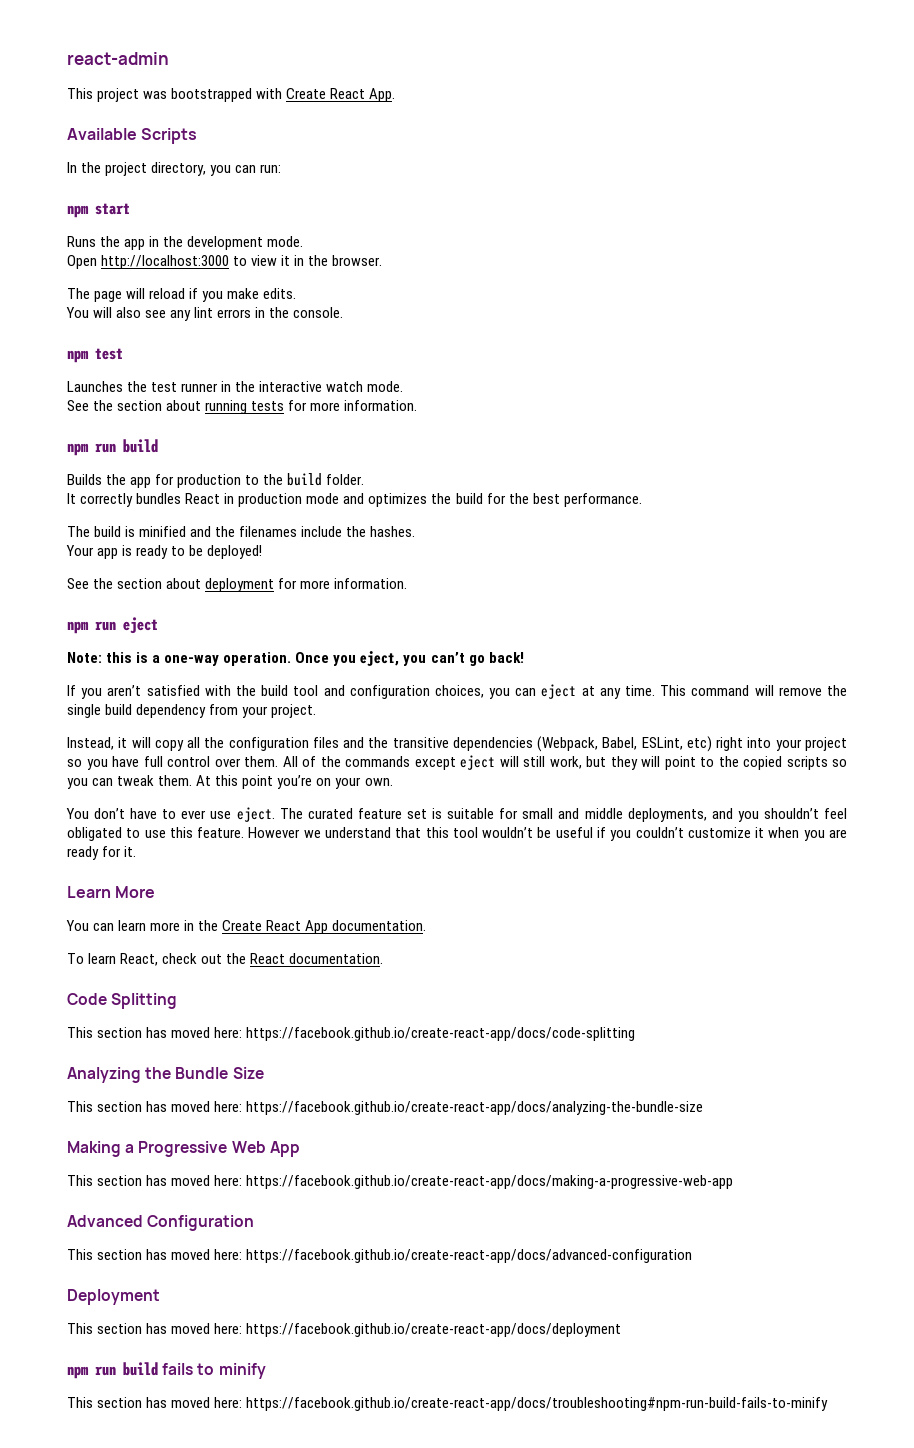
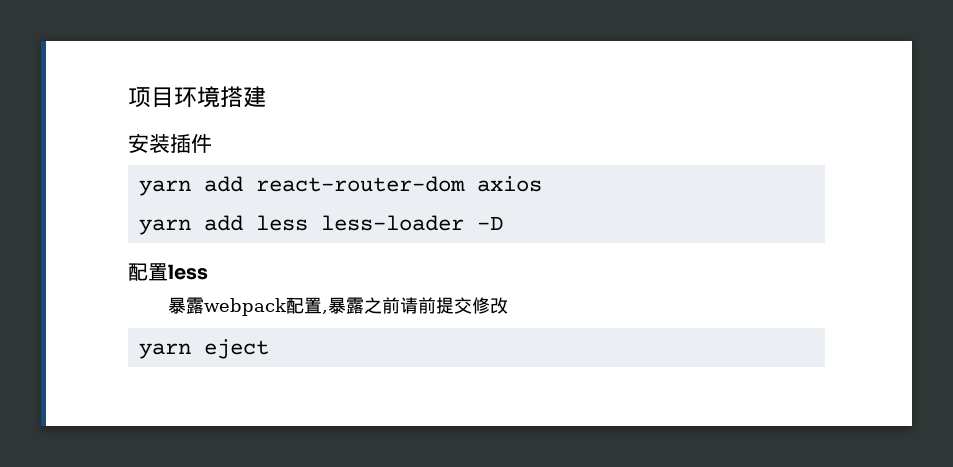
[67,52,169,65] [67,88,396,102] [67,128,198,144] [67,162,282,176] [67,203,130,218] [67,236,304,250] [67,255,383,269] [67,288,297,302] [66,307,344,321] [67,348,123,363] [67,381,404,392] [67,400,418,414] [67,439,158,456] [67,473,365,488] [67,493,642,507] [67,526,416,537] [66,545,263,559] [67,578,408,592] [67,617,158,634] [67,651,524,666] [67,684,847,699] [67,704,317,718] [67,736,848,752] [67,755,847,770] [67,775,393,789] [66,807,847,822] [67,827,848,841] [67,846,137,860] [67,886,156,898] [66,920,427,934] [67,953,384,966] [67,993,178,1009] [67,1027,636,1041] [67,1067,264,1083] [67,1101,704,1115] [67,1141,300,1157] [67,1175,734,1189] [67,1215,255,1231] [67,1249,693,1263] [67,1289,160,1305] [67,1323,622,1337] [67,1362,266,1379] [67,1397,829,1411] react-admin // This project was bootstrapped with Create React App. // Available Scripts // In the project directory, you can run: // npm start // Runs the app in the development mode. // Open http://localhost:3000 to view it in the browser. // The page will reload if you make edits. // You will also see any lint errors in the console. // npm test // Launches the test runner in the interactive watch mode. // See the section about running tests for more information. // npm run build // Builds the app for production to the build folder. // It correctly bundles React in production mode and optimizes the build for the best performance. // The build is minified and the filenames include the hashes. // Your app is ready to be deployed! // See the section about deployment for more information. // npm run eject // Note: this is a one-way operation. Once you eject, you can’t go back! // If you aren’t satisfied with the build tool and configuration choices, you can eject at any time. This command will remove the single build dependency from your project. // Instead, it will copy all the configuration files and the transitive dependencies (Webpack, Babel, ESLint, etc) right into your project so you have full control over them. All of the commands except eject will still work, but they will point to the copied scripts so you can tweak them. At this point you’re on your own. // You don’t have to ever use eject. The curated feature set is suitable for small and middle deployments, and you shouldn’t feel obligated to use this feature. However we understand that this tool wouldn’t be useful if you couldn’t customize it when you are ready for it. // Learn More // You can learn more in the Create React App documentation. // To learn React, check out the React documentation. // Code Splitting // This section has moved here: https://facebook.github.io/create-react-app/docs/code-splitting // Analyzing the Bundle Size // This section has moved here: https://facebook.github.io/create-react-app/docs/analyzing-the-bundle-size // Making a Progressive Web App // This section has moved here: https://facebook.github.io/create-react-app/docs/making-a-progressive-web-app // Advanced Configuration // This section has moved here: https://facebook.github.io/create-react-app/docs/advanced-configuration // Deployment // This section has moved here: https://facebook.github.io/create-react-app/docs/deployment // npm run build fails to minify // This section has moved here: https://facebook.github.io/create-react-app/docs/troubleshooting#npm-run-build-fails-to-minify -> [128,86,266,108] [128,133,212,153] [138,176,542,196] [138,215,503,235] [128,263,208,281] [168,297,509,316] [138,339,269,359] 项目环境搭建 // 安装插件 // yarn add react-router-dom axios // yarn add less less-loader -D // 配置less // 暴露webpack配置,暴露之前请前提交修改 // yarn eject

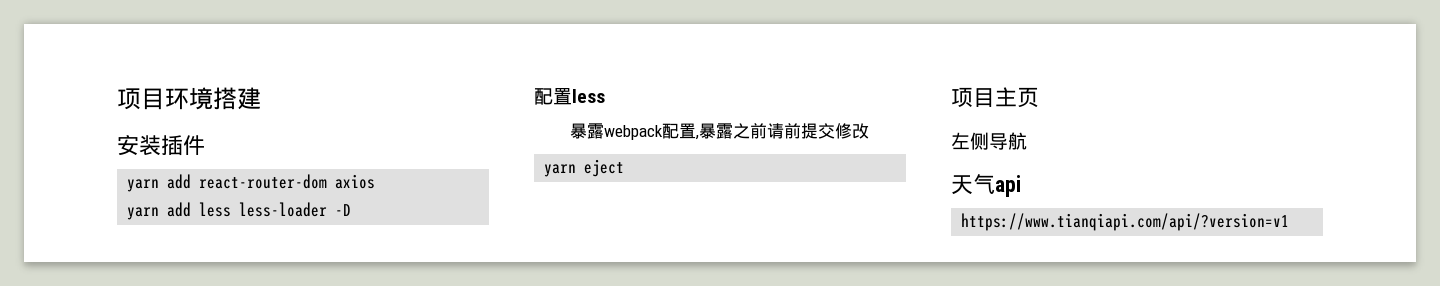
(269, 349) none -> [951,87,1039,108] [951,132,1027,150] [951,174,1021,197] [961,213,1290,231] // 项目主页 // 左侧导航 // 天气api // https://www.tianqiapi.com/api/?version=v1

